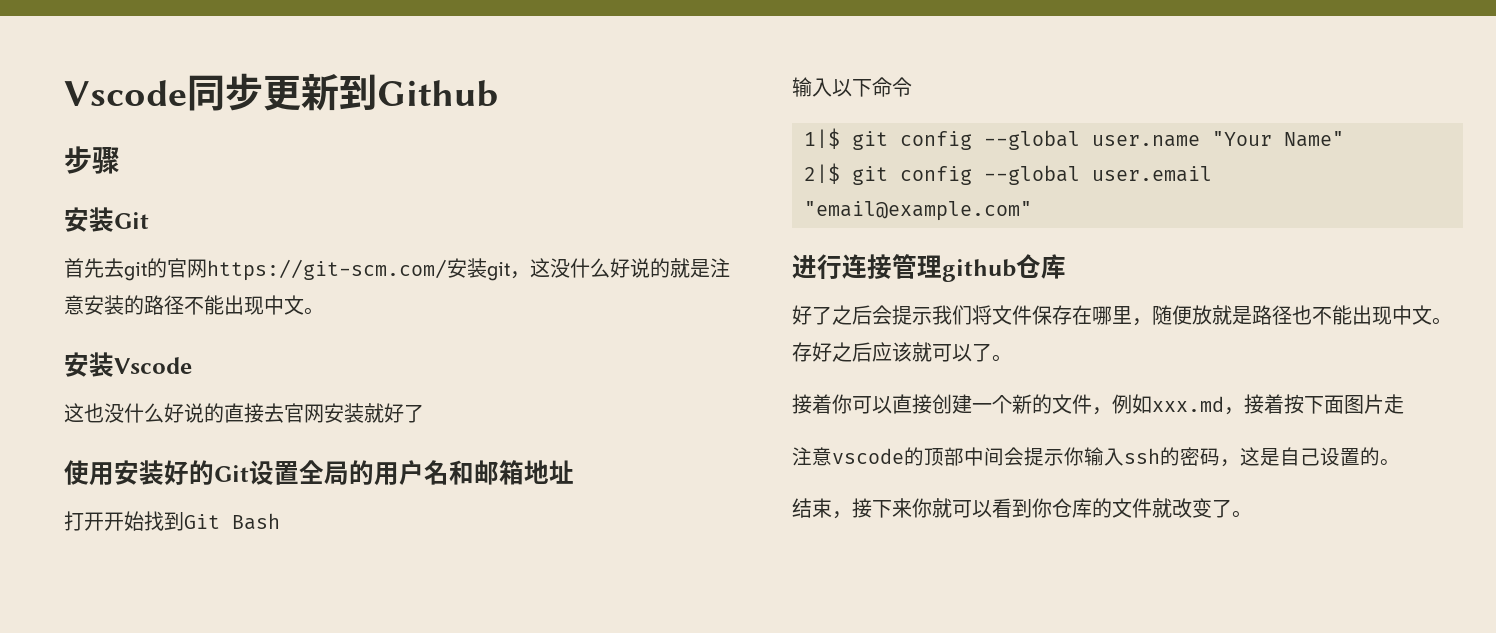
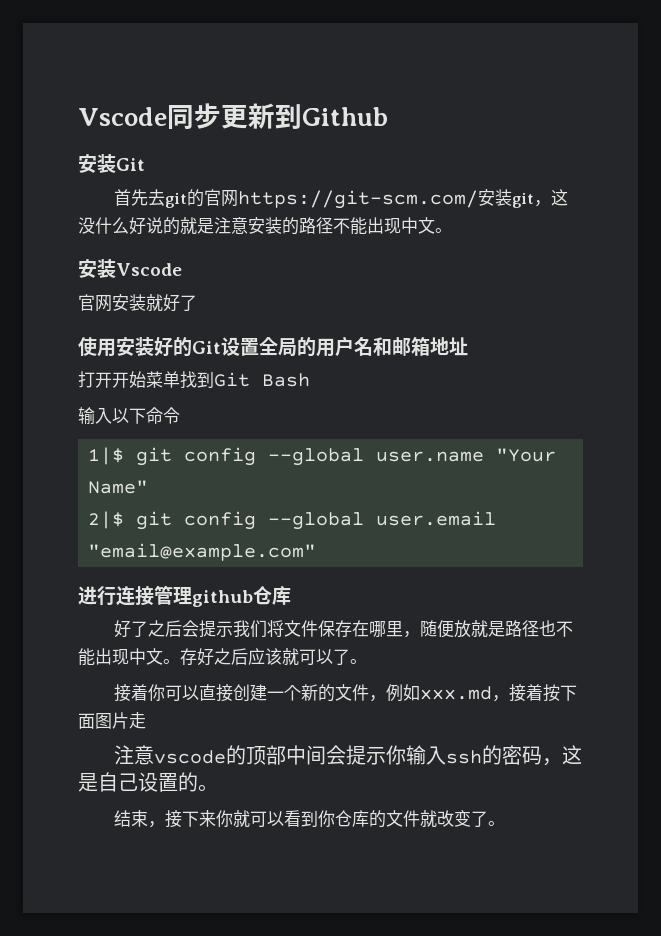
[64,146,120,174] // 步骤 -> (388, 116) none
[64,403,284,423] 这也没什么好说的直接去 -> (182, 269) none
(144, 521) none -> [146,371,180,388] 菜单

